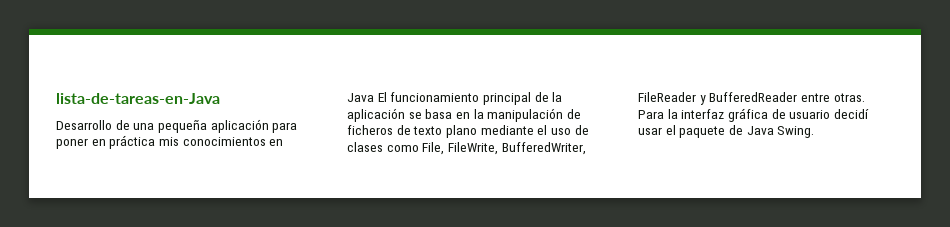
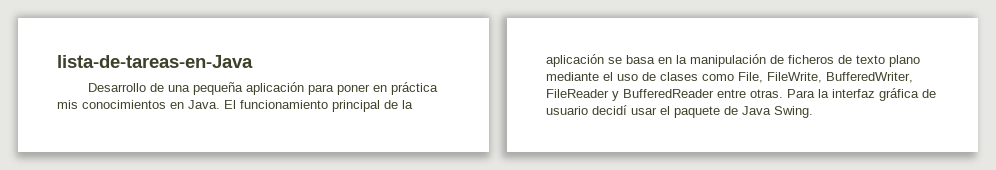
[347,93,374,102] Java -> [188,100,220,109] Java.

